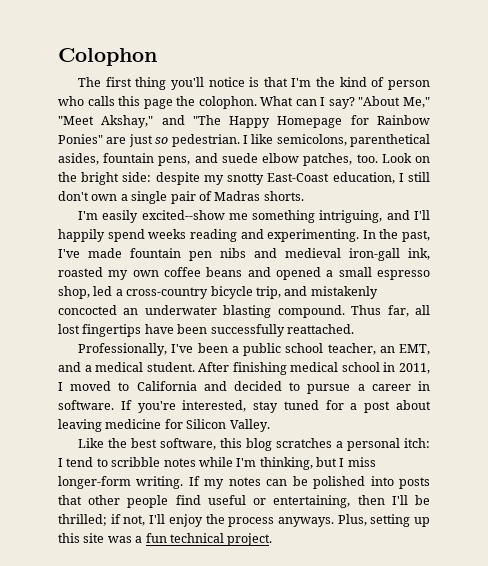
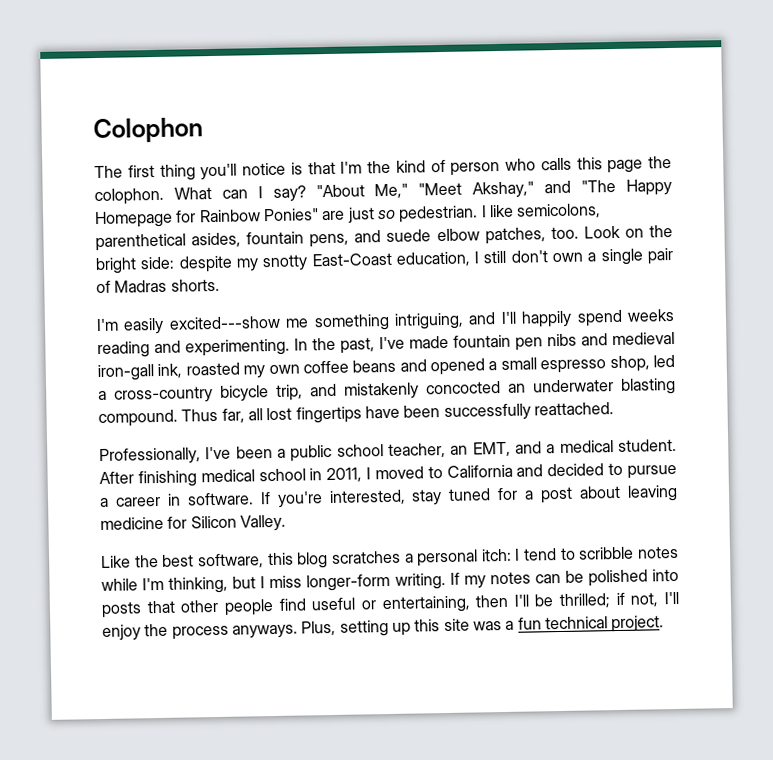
[141,210,225,220] excited--show -> [168,315,281,330] excited---show

